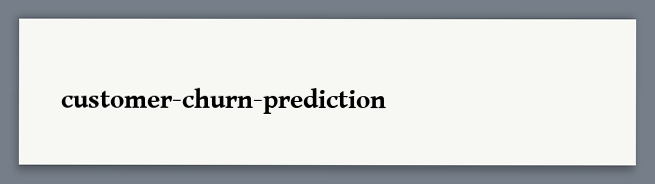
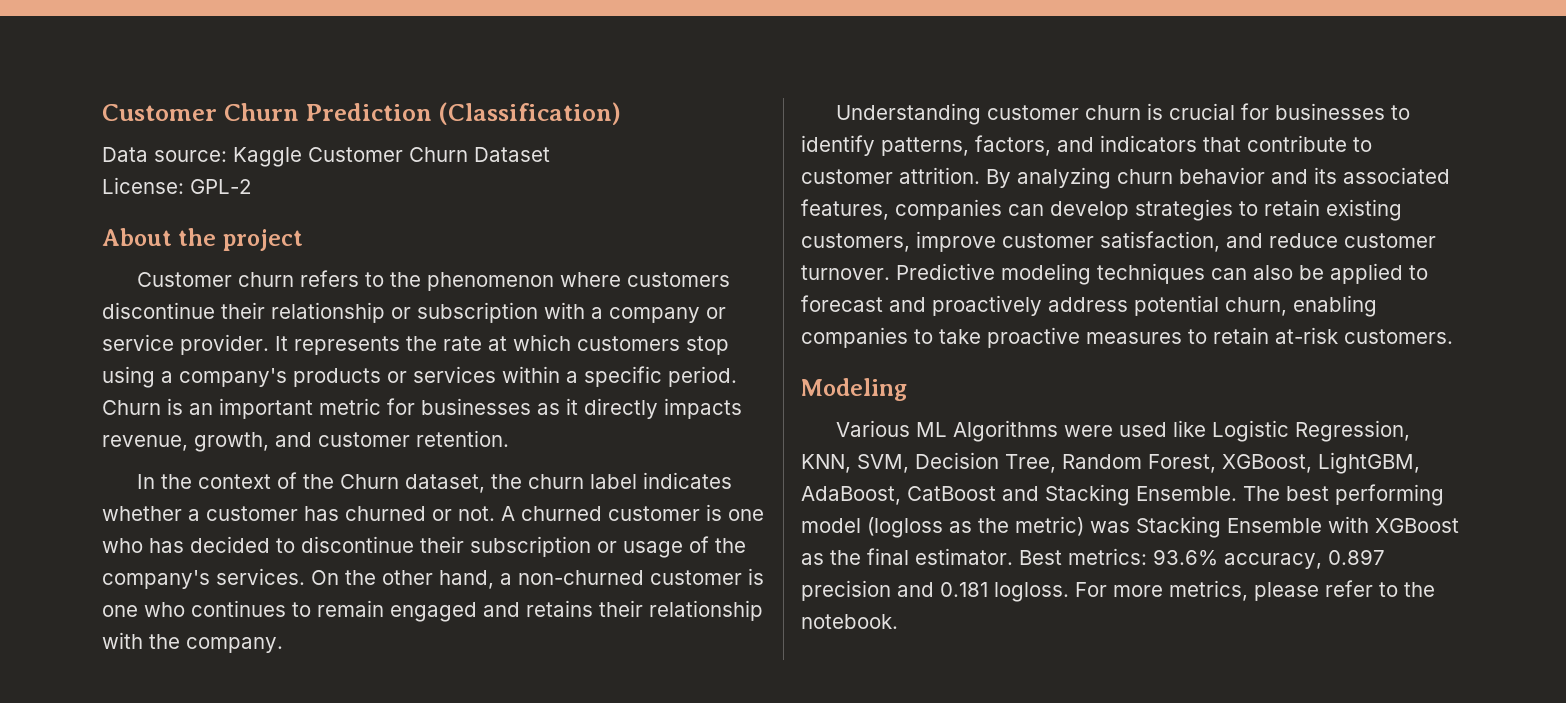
[60,87,387,115] customer-churn-prediction -> [102,102,622,125] [102,147,550,167] [102,177,252,194] [102,228,303,251] [137,270,731,291] [102,302,726,323] [102,334,729,355] [102,366,737,388] [102,398,742,419] [102,430,509,452] [137,472,733,493] [102,504,764,521] [102,536,746,558] [102,568,764,589] [102,600,763,622] [102,632,283,653] [836,103,1411,125] [801,135,1372,156] [801,167,1450,189] [801,199,1402,221] [801,231,1436,252] [801,263,1428,285] [801,295,1377,317] [801,327,1453,348] [801,378,907,401] [836,420,1411,442] [801,452,1420,474] [801,484,1444,506] [801,516,1459,538] [801,548,1385,569] [801,580,1435,602] [801,614,898,629] Customer Churn Prediction (Classification) // Data source: Kaggle Customer Churn Dataset // License: GPL-2 // About the project // Customer churn refers to the phenomenon where customers discontinue their relationship or subscription with a company or service provider. It represents the rate at which customers stop using a company's products or services within a specific period. Churn is an important metric for businesses as it directly impacts revenue, growth, and customer retention. // In the context of the Churn dataset, the churn label indicates whether a customer has churned or not. A churned customer is one who has decided to discontinue their subscription or usage of the company's services. On the other hand, a non-churned customer is one who continues to remain engaged and retains their relationship with the company. // Understanding customer churn is crucial for businesses to identify patterns, factors, and indicators that contribute to customer attrition. By analyzing churn behavior and its associated features, companies can develop strategies to retain existing customers, improve customer satisfaction, and reduce customer turnover. Predictive modeling techniques can also be applied to forecast and proactively address potential churn, enabling companies to take proactive measures to retain at-risk customers. // Modeling // Various ML Algorithms were used like Logistic Regression, KNN, SVM, Decision Tree, Random Forest, XGBoost, LightGBM, AdaBoost, CatBoost and Stacking Ensemble. The best performing model (logloss as the metric) was Stacking Ensemble with XGBoost as the final estimator. Best metrics: 93.6% accuracy, 0.897 precision and 0.181 logloss. For more metrics, please refer to the notebook.

